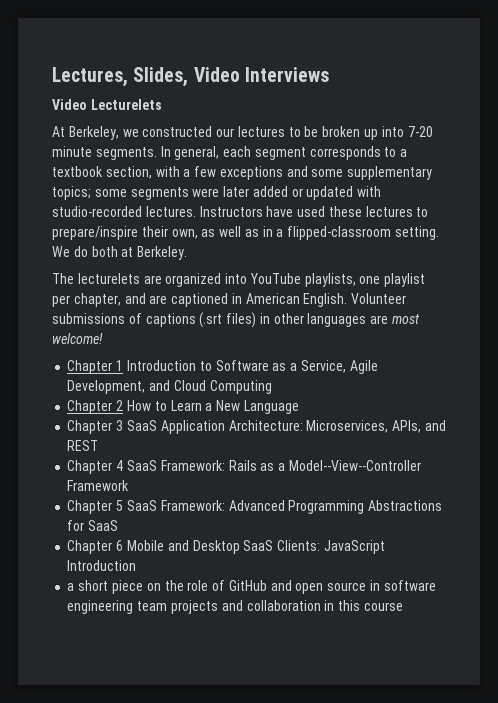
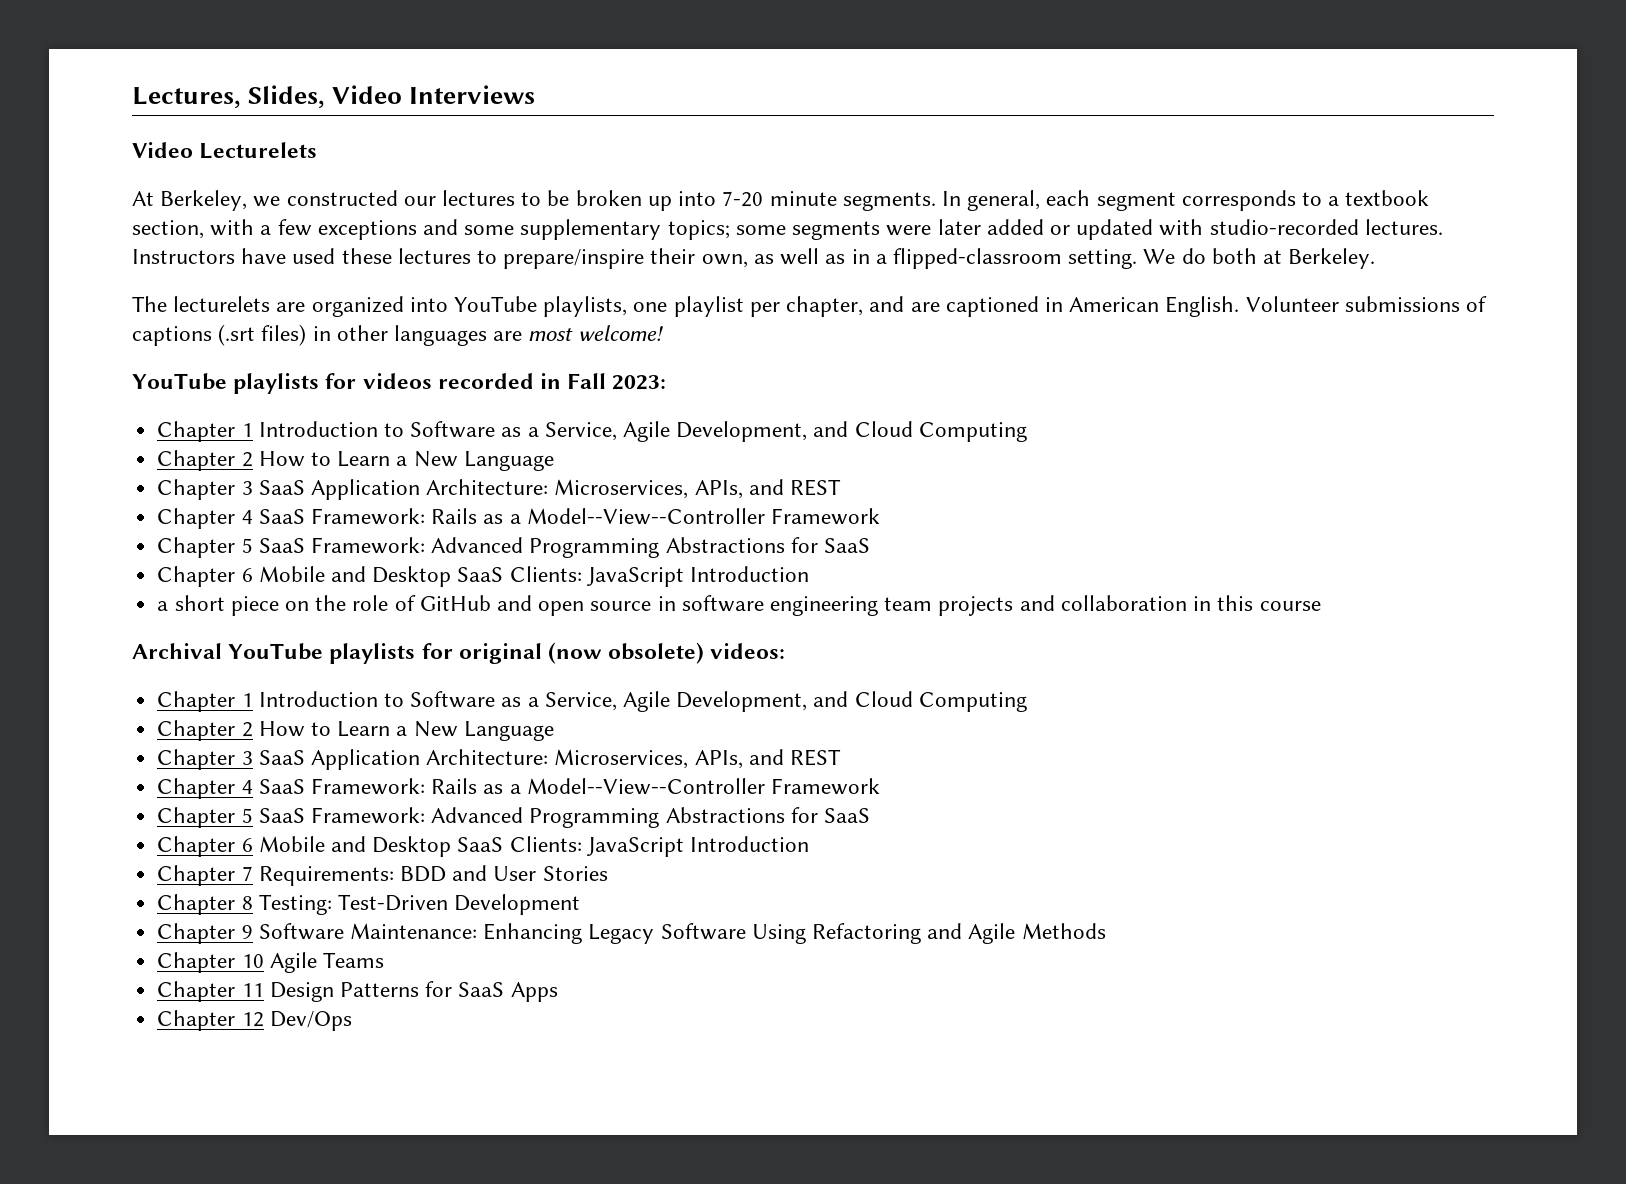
(103, 338) none -> [132,373,667,394] // YouTube playlists for videos recorded in Fall 2023:
(403, 606) none -> [132,642,786,664] [157,691,1027,712] [157,720,554,741] [157,749,841,770] [157,778,880,799] [157,807,870,828] [157,836,809,857] [157,865,608,886] [157,894,581,915] [157,923,1106,944] [157,952,384,973] [157,981,558,1002] [157,1010,352,1031] // Archival YouTube playlists for original (now obsolete) videos: // Chapter 1 Introduction to Software as a Service, Agile Development, and Cloud Computing // Chapter 2 How to Learn a New Language // Chapter 3 SaaS Application Architecture: Microservices, APIs, and REST // Chapter 4 SaaS Framework: Rails as a Model--View--Controller Framework // Chapter 5 SaaS Framework: Advanced Programming Abstractions for SaaS // Chapter 6 Mobile and Desktop SaaS Clients: JavaScript Introduction // Chapter 7 Requirements: BDD and User Stories // Chapter 8 Testing: Test-Driven Development // Chapter 9 Software Maintenance: Enhancing Legacy Software Using Refactoring and Agile Methods // Chapter 10 Agile Teams // Chapter 11 Design Patterns for SaaS Apps // Chapter 12 Dev/Ops

